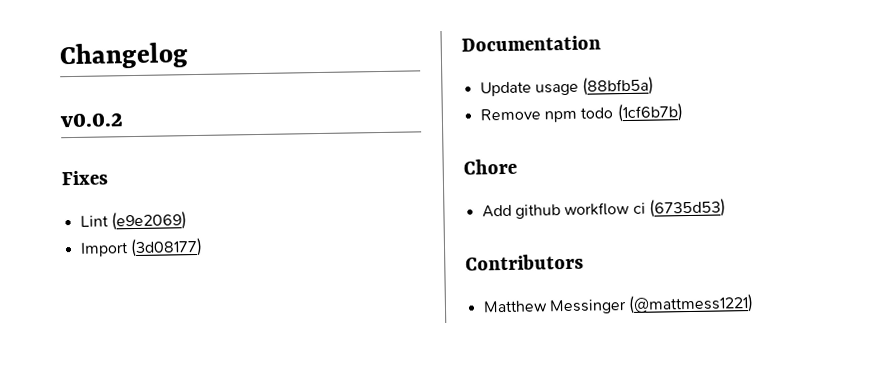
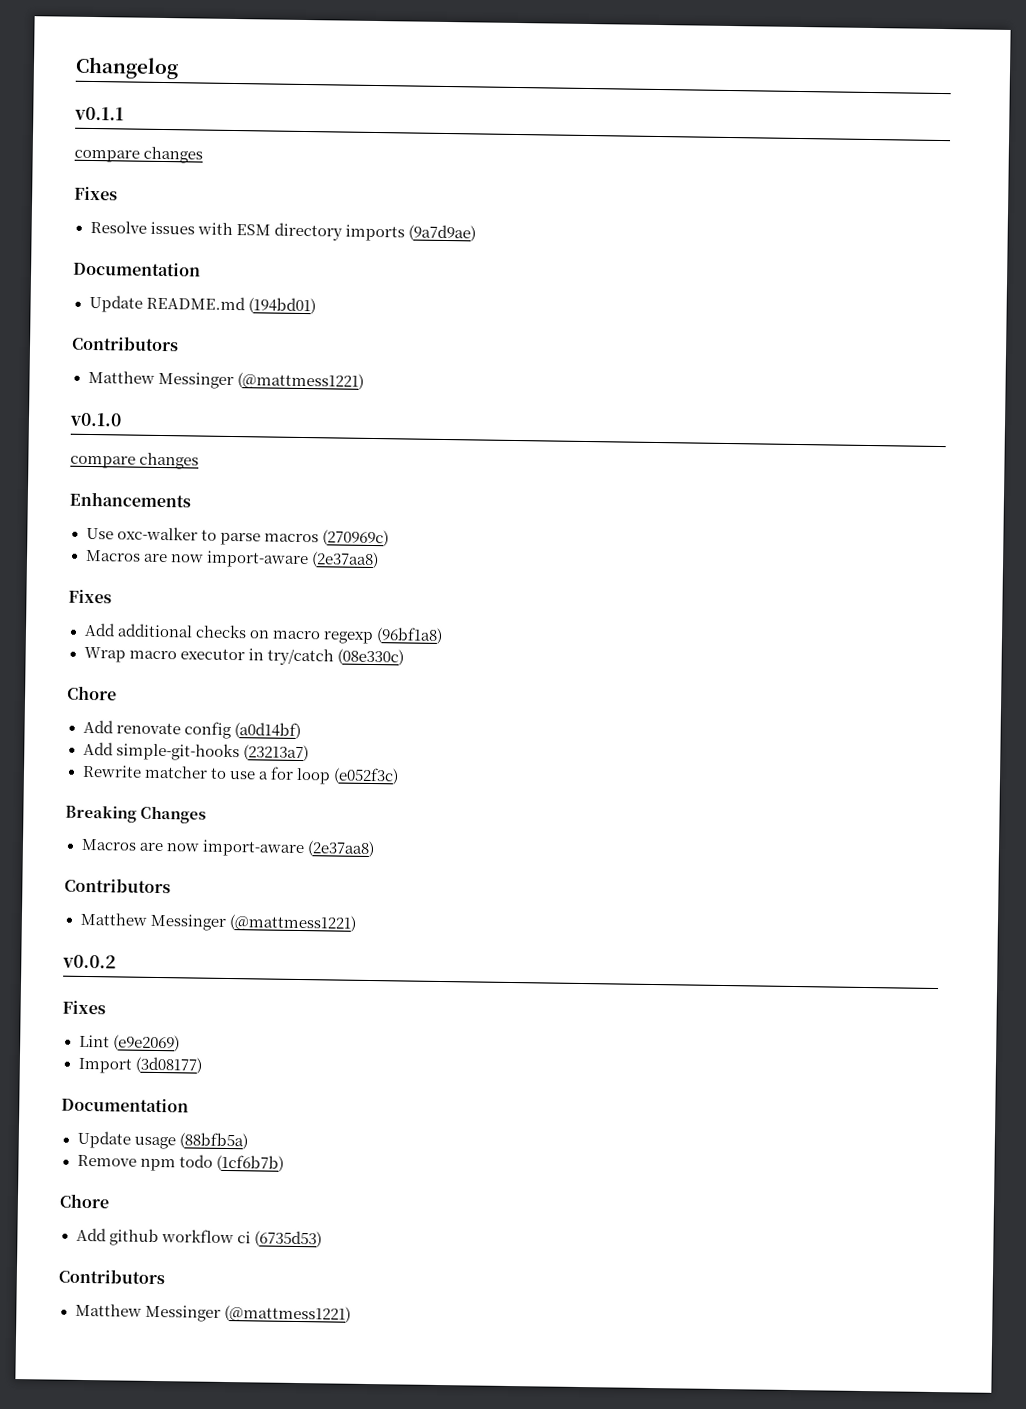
(189, 56) none -> [74,106,124,121] [74,146,204,164] [74,186,118,201] [89,220,476,242] [73,261,201,277] [88,294,316,315] [71,335,179,352] [87,370,364,390] [69,412,122,427] [70,452,200,470] [69,491,191,508] [85,526,389,547] [84,549,379,569] [68,589,112,604] [83,622,443,645] [83,646,404,666] [67,685,117,701] [82,719,301,740] [82,741,309,762] [81,764,399,785] [65,804,207,824] [80,838,375,858] [64,877,171,894] [79,912,356,932] // v0.1.1 // compare changes // Fixes // Resolve issues with ESM directory imports (9a7d9ae) // Documentation // Update README.md (194bd01) // Contributors // Matthew Messinger (@mattmess1221) // v0.1.0 // compare changes // Enhancements // Use oxc-walker to parse macros (270969c) // Macros are now import-aware (2e37aa8) // Fixes // Add additional checks on macro regexp (96bf1a8) // Wrap macro executor in try/catch (08e330c) // Chore // Add renovate config (a0d14bf) // Add simple-git-hooks (23213a7) // Rewrite matcher to use a for loop (e052f3c) // Breaking Changes // Macros are now import-aware (2e37aa8) // Contributors // Matthew Messinger (@mattmess1221)

